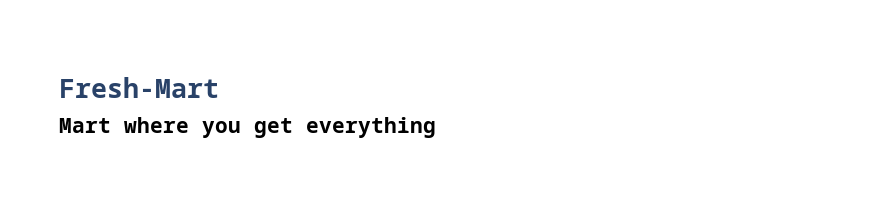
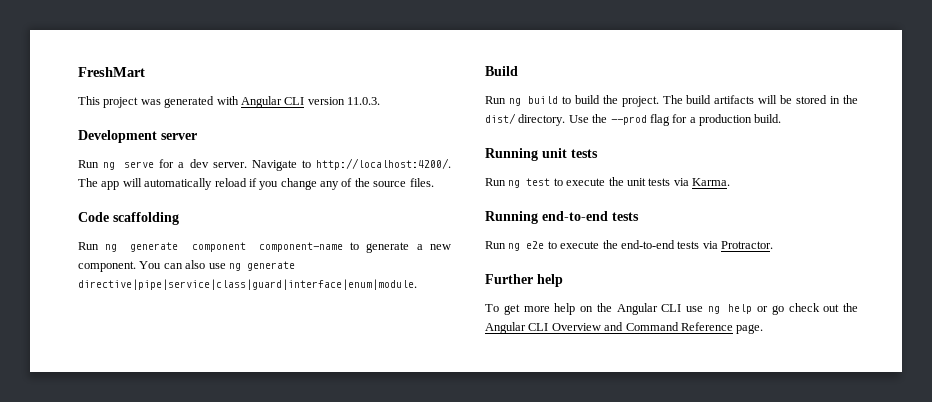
[59,77,219,98] [59,117,436,138] Fresh-Mart // Mart where you get everything -> [78,67,145,77] [78,96,380,108] [78,130,197,143] [78,158,451,171] [78,178,434,190] [78,212,179,225] [78,242,452,253] [78,260,295,272] [78,279,417,290] [485,66,518,76] [485,95,859,107] [485,113,782,126] [485,148,598,161] [485,177,730,188] [485,211,639,224] [485,240,773,251] [485,274,563,287] [485,303,858,315] [485,322,764,334] FreshMart // This project was generated with Angular CLI version 11.0.3. // Development server // Run ng serve for a dev server. Navigate to http://localhost:4200/. The app will automatically reload if you change any of the source files. // Code scaffolding // Run ng generate component component-name to generate a new component. You can also use ng generate directive|pipe|service|class|guard|interface|enum|module. // Build // Run ng build to build the project. The build artifacts will be stored in the dist/ directory. Use the --prod flag for a production build. // Running unit tests // Run ng test to execute the unit tests via Karma. // Running end-to-end tests // Run ng e2e to execute the end-to-end tests via Protractor. // Further help // To get more help on the Angular CLI use ng help or go check out the Angular CLI Overview and Command Reference page.

